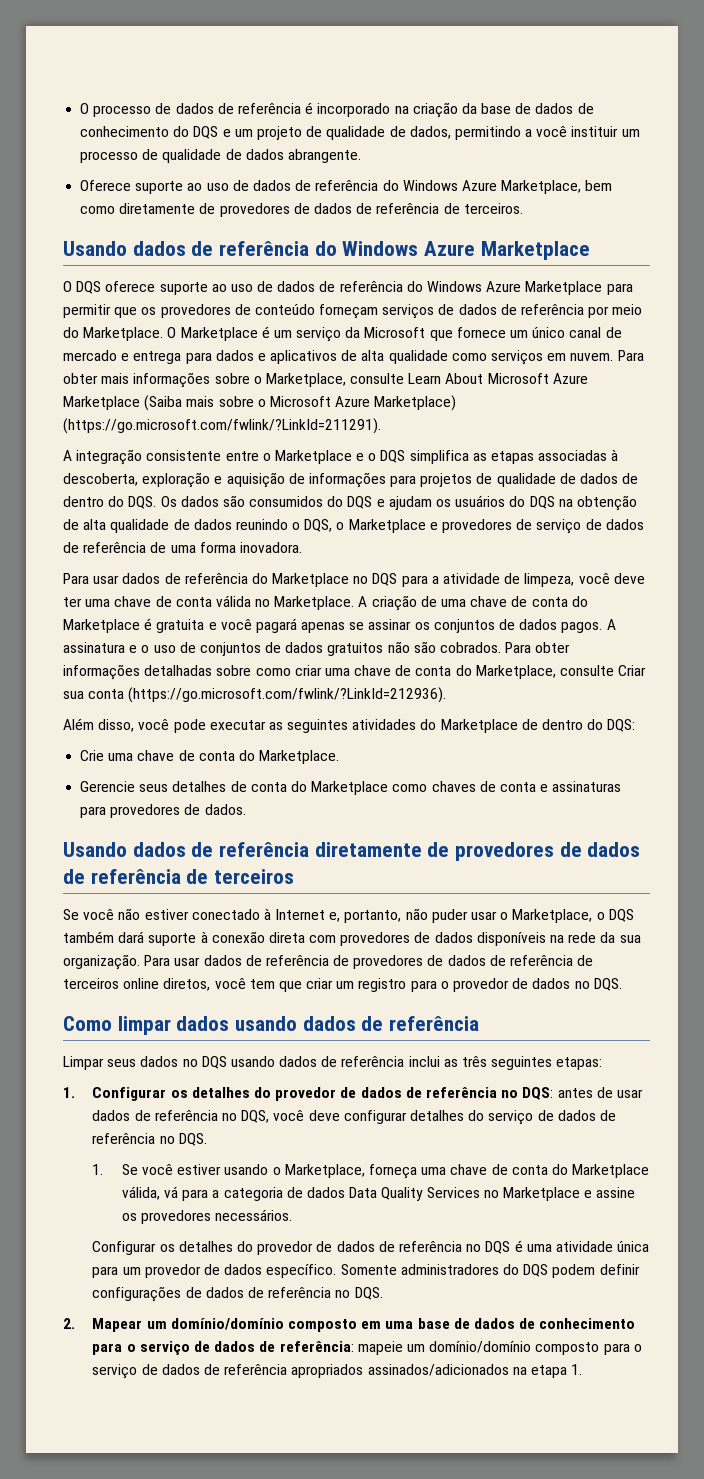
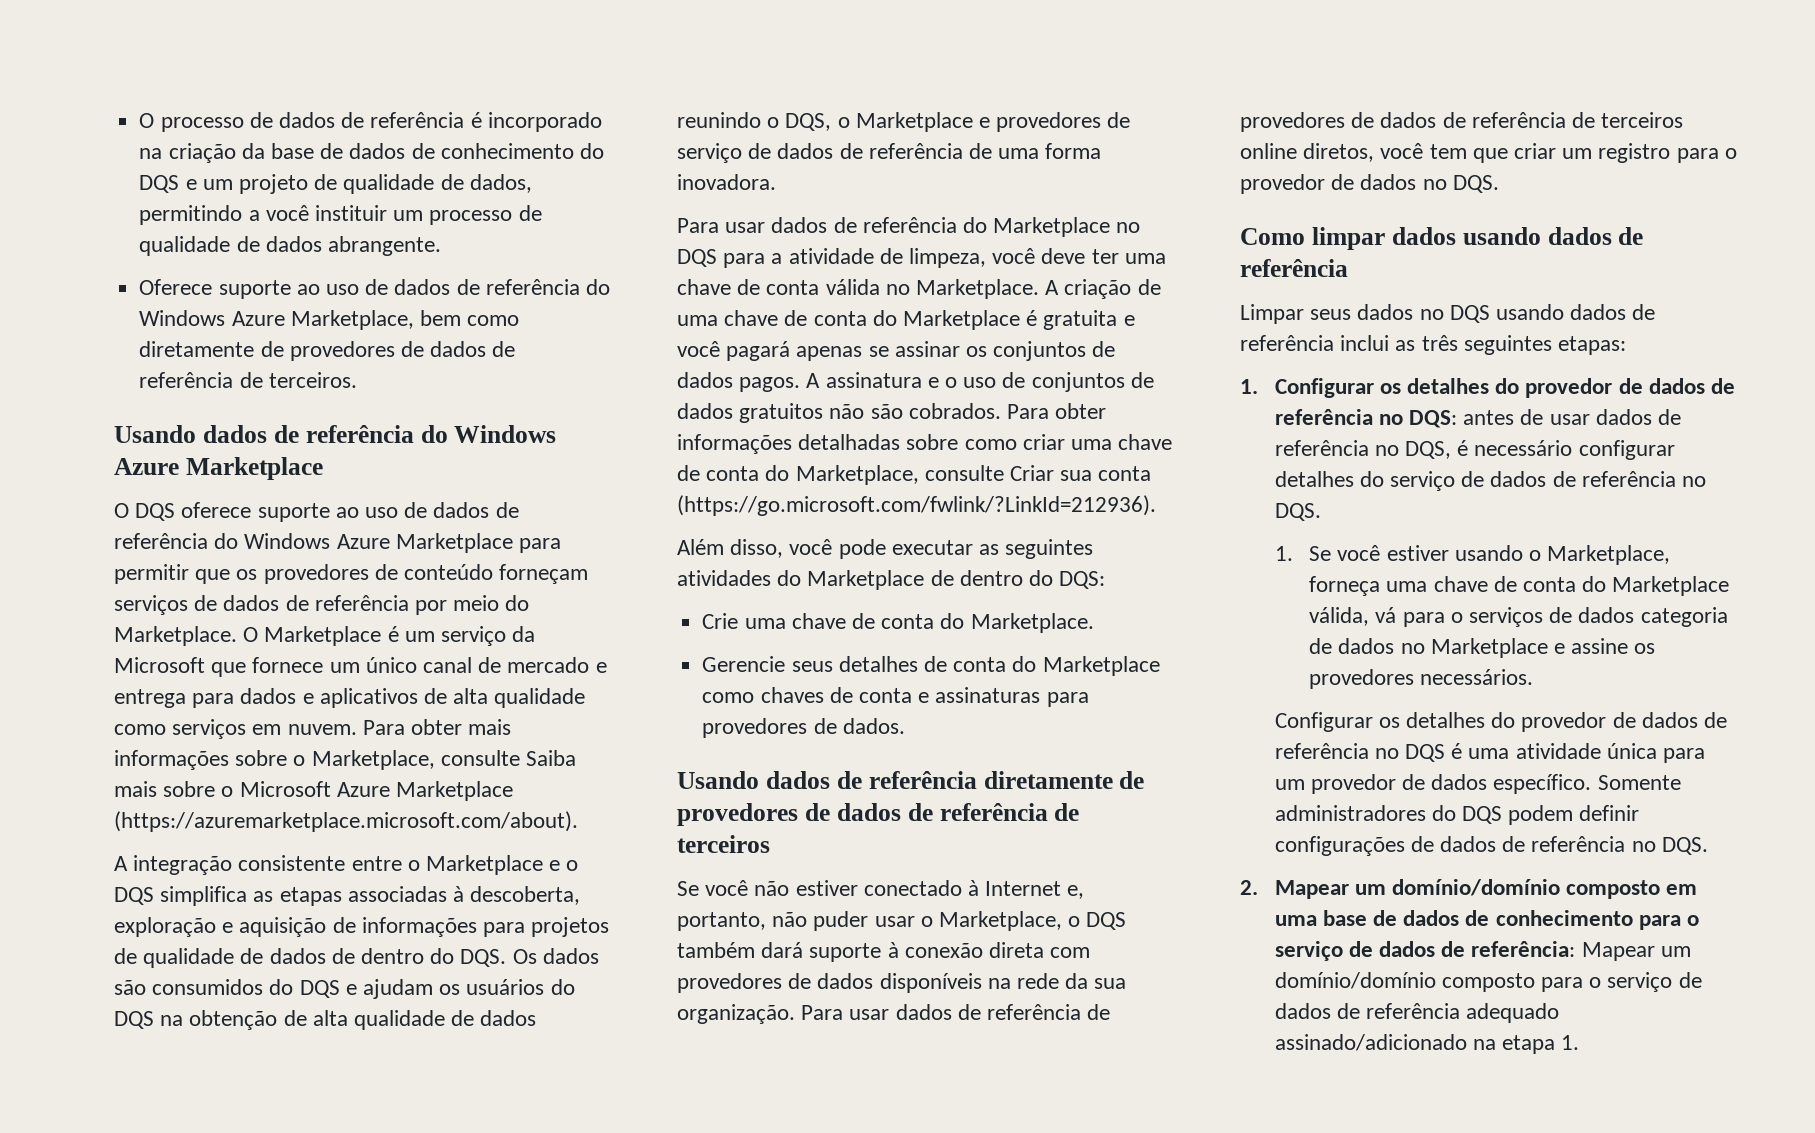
[408,373,588,384] [63,395,183,411] Learn About Microsoft Azure Marketplace (Saiba -> [526,750,577,766] Saiba
[374,395,457,411] [63,418,381,434] Marketplace) (https://go.microsoft.com/fwlink/?LinkId=211291). -> [396,781,514,801] [114,811,578,832] Marketplace (https://azuremarketplace.microsoft.com/about).
[273,1110,340,1121] você deve -> [1457,440,1573,456] é necessário
[212,1187,480,1201] a categoria de dados Data Quality Services -> [1450,607,1728,627] [1309,638,1395,654] o serviços de dados categoria de dados
[357,1341,403,1355] mapeie -> [1581,942,1655,961] Mapear
[291,1364,509,1378] apropriados assinados/adicionados -> [1466,1003,1560,1023] [1274,1034,1467,1051] adequado assinado/adicionado

